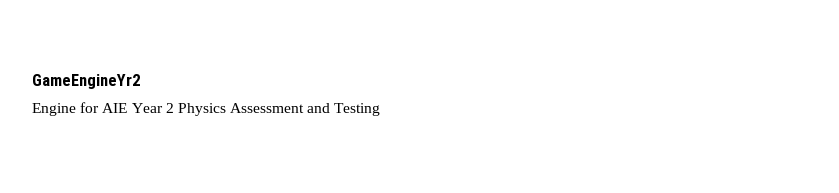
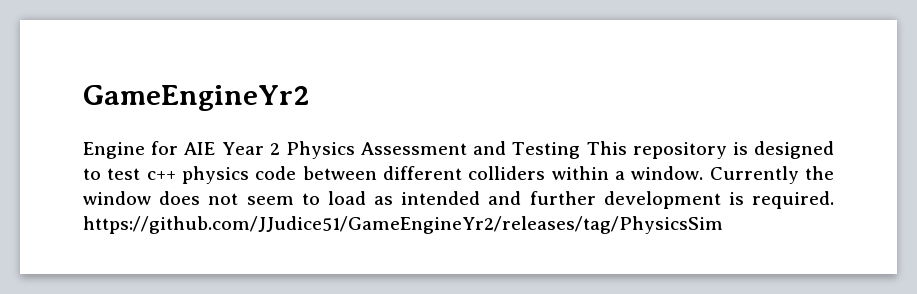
(381, 109) none -> [586,141,835,159] [83,166,835,184] [83,191,834,209] [83,216,723,234] This repository is designed to test c++ physics code between different colliders within a window. Currently the window does not seem to load as intended and further development is required. https://github.com/JJudice51/GameEngineYr2/releases/tag/PhysicsSim

